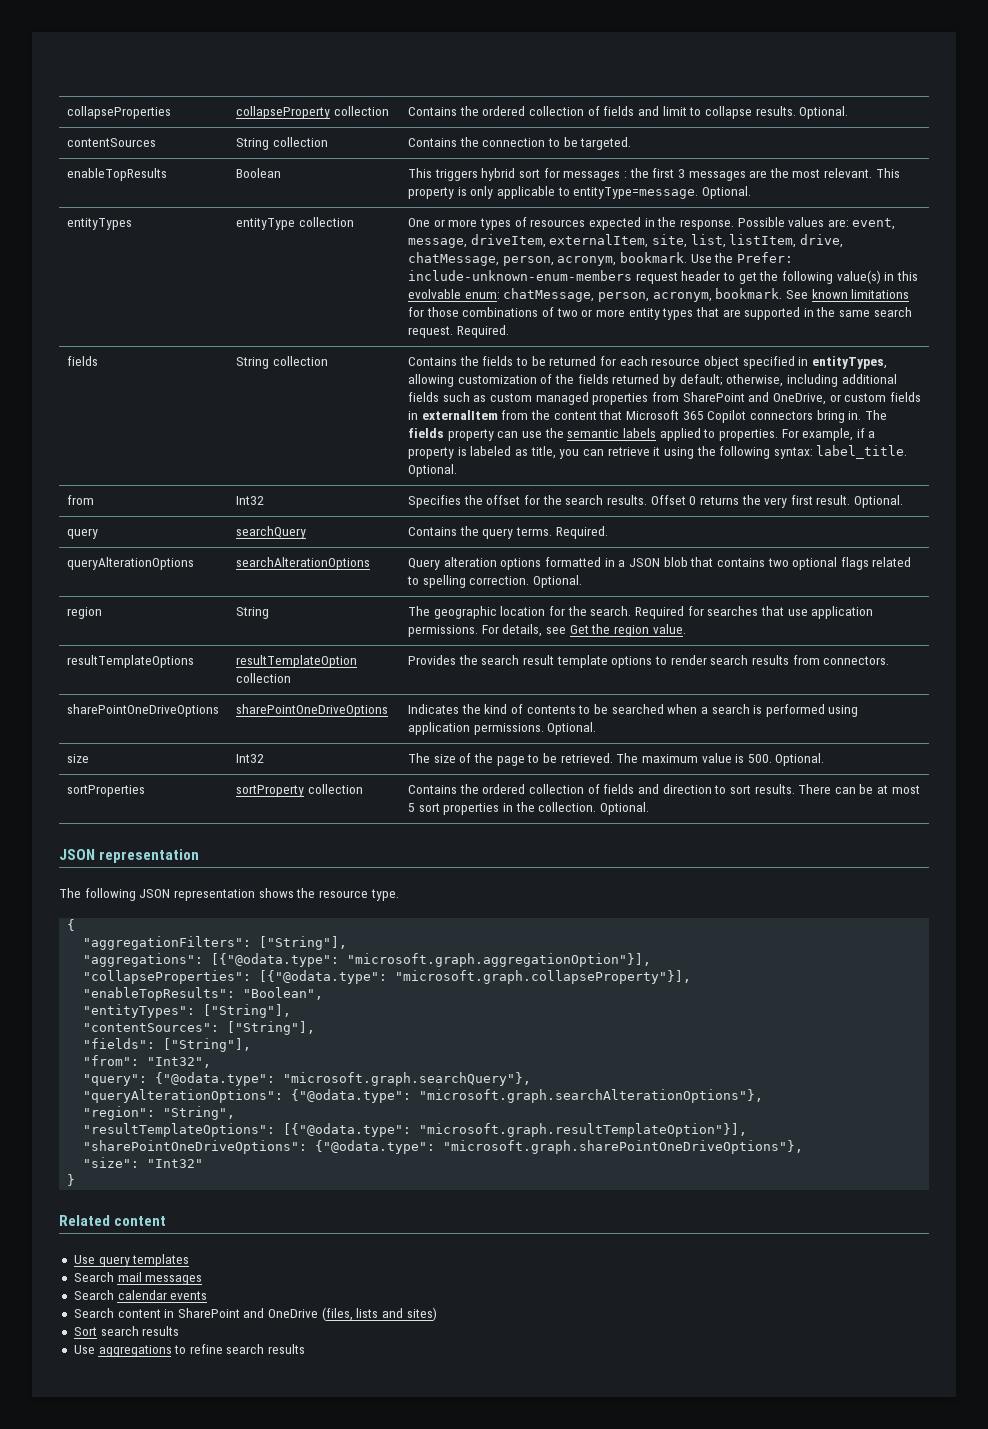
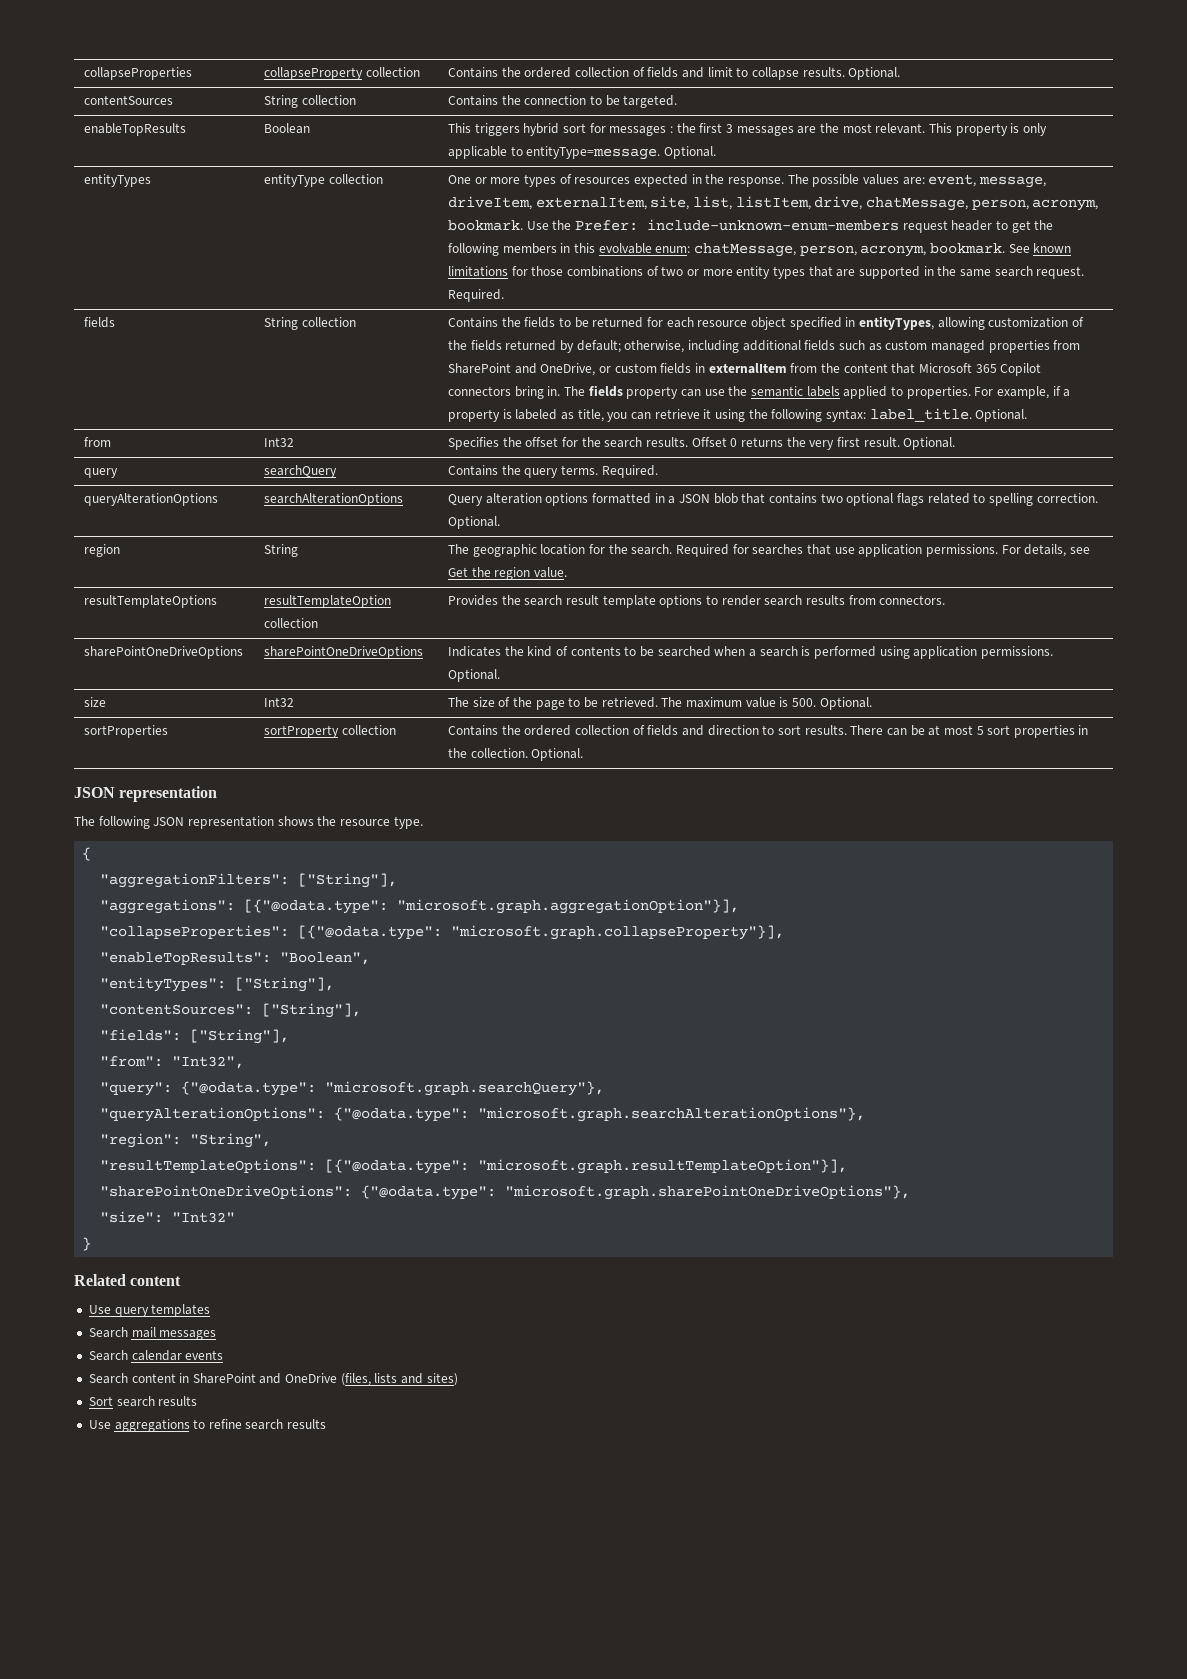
[737,217,785,227] Possible -> [787,174,860,187] The possible
[836,270,881,284] value(s) -> [502,243,557,254] members

